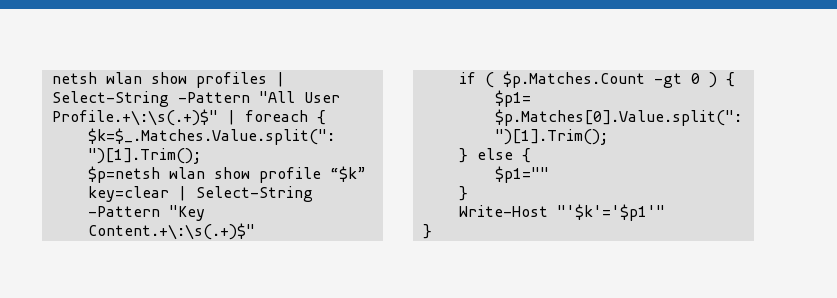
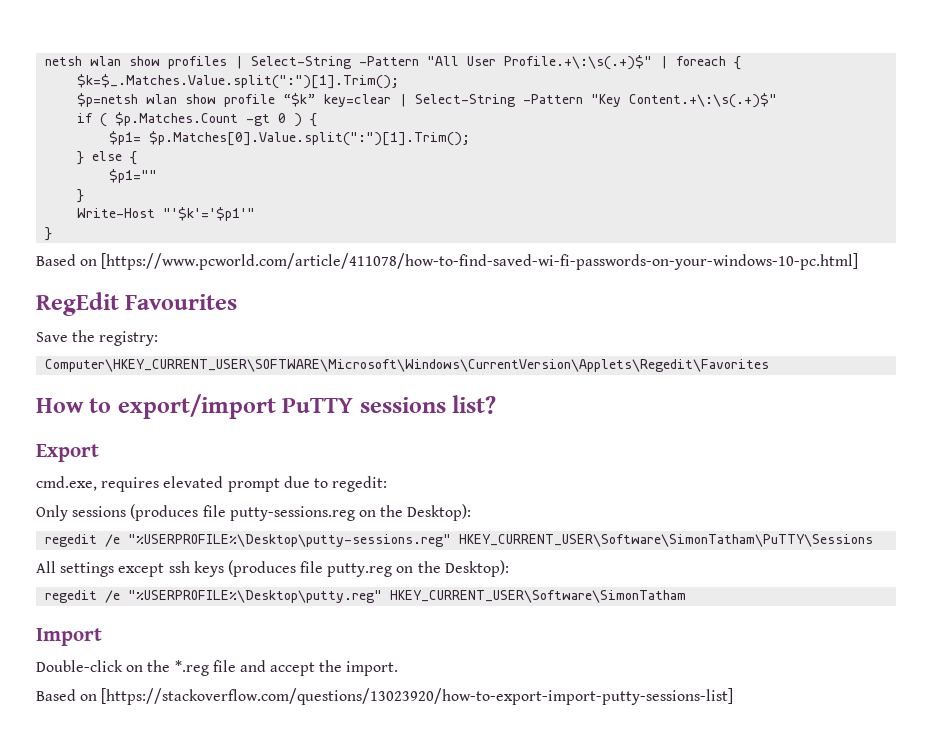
(433, 231) none -> [36,253,859,270] [36,292,238,316] [36,330,159,346] [45,359,770,372] [36,394,497,419] [36,444,99,462] [36,476,388,492] [36,504,472,521] [45,534,874,547] [36,560,509,577] [45,590,687,603] [36,628,102,646] [36,660,399,676] [36,688,734,705] // Based on [https://www.pcworld.com/article/411078/how-to-find-saved-wi-fi-passwords-on-your-windows-10-pc.html] // RegEdit Favourites // Save the registry: // Computer\HKEY_CURRENT_USER\SOFTWARE\Microsoft\Windows\CurrentVersion\Applets\Regedit\Favorites // How to export/import PuTTY sessions list? // Export // cmd.exe, requires elevated prompt due to regedit: // Only sessions (produces file putty-sessions.reg on the Desktop): // regedit /e "%USERPROFILE%\Desktop\putty-sessions.reg" HKEY_CURRENT_USER\Software\SimonTatham\PuTTY\Sessions // All settings except ssh keys (produces file putty.reg on the Desktop): // regedit /e "%USERPROFILE%\Desktop\putty.reg" HKEY_CURRENT_USER\Software\SimonTatham // Import // Double-click on the *.reg file and accept the import. // Based on [https://stackoverflow.com/questions/13023920/how-to-export-import-putty-sessions-list]

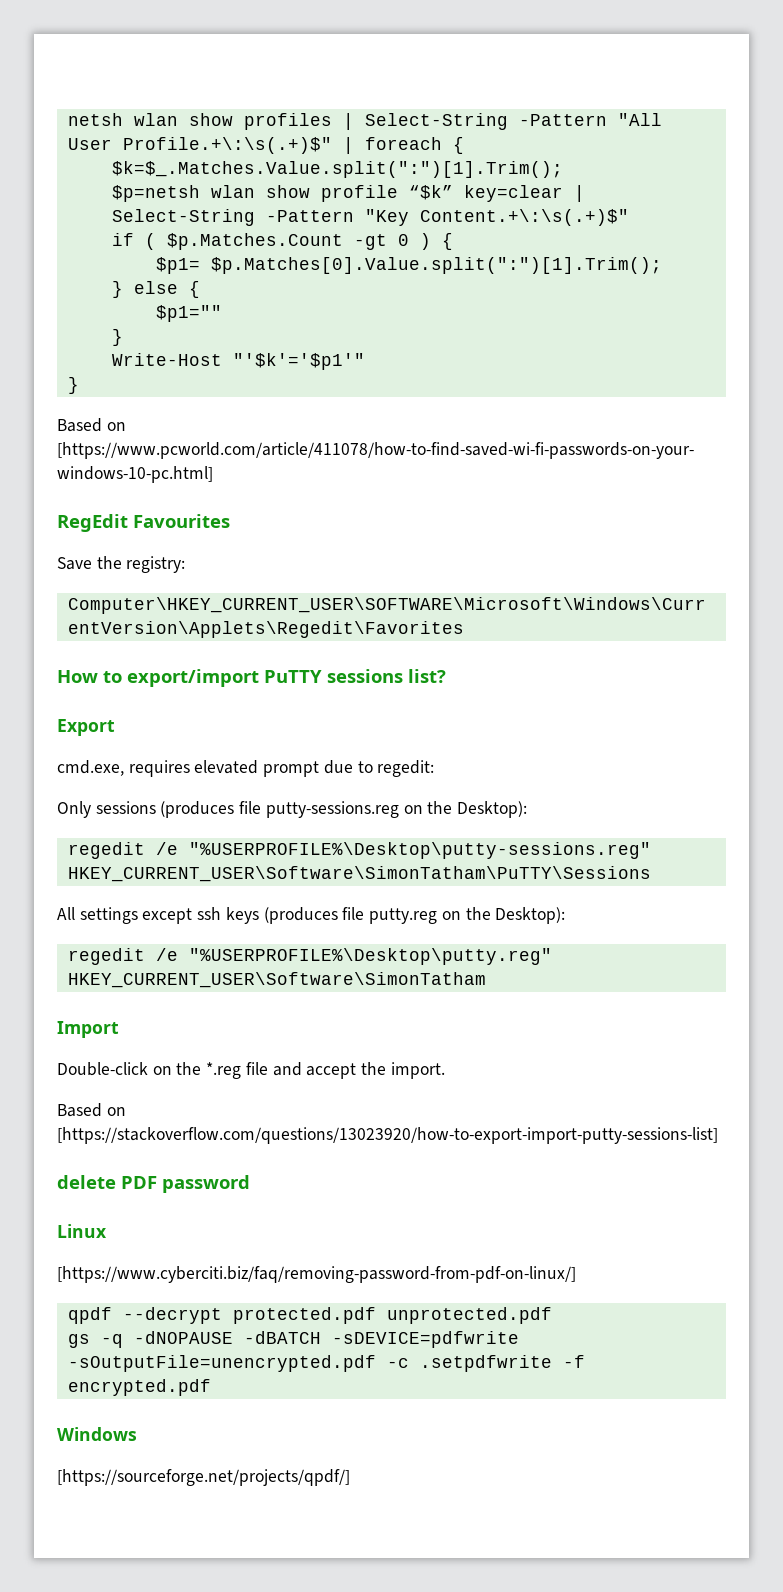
(734, 696) none -> [57,1175,250,1193] [57,1224,107,1238] [57,1266,576,1283] [67,1307,552,1324] [67,1331,519,1348] [67,1355,585,1372] [67,1379,211,1396] [57,1427,137,1441] [57,1469,350,1486] // delete PDF password // Linux // [https://www.cyberciti.biz/faq/removing-password-from-pdf-on-linux/] // qpdf --decrypt protected.pdf unprotected.pdf // gs -q -dNOPAUSE -dBATCH -sDEVICE=pdfwrite -sOutputFile=unencrypted.pdf -c .setpdfwrite -f encrypted.pdf // Windows // [https://sourceforge.net/projects/qpdf/]

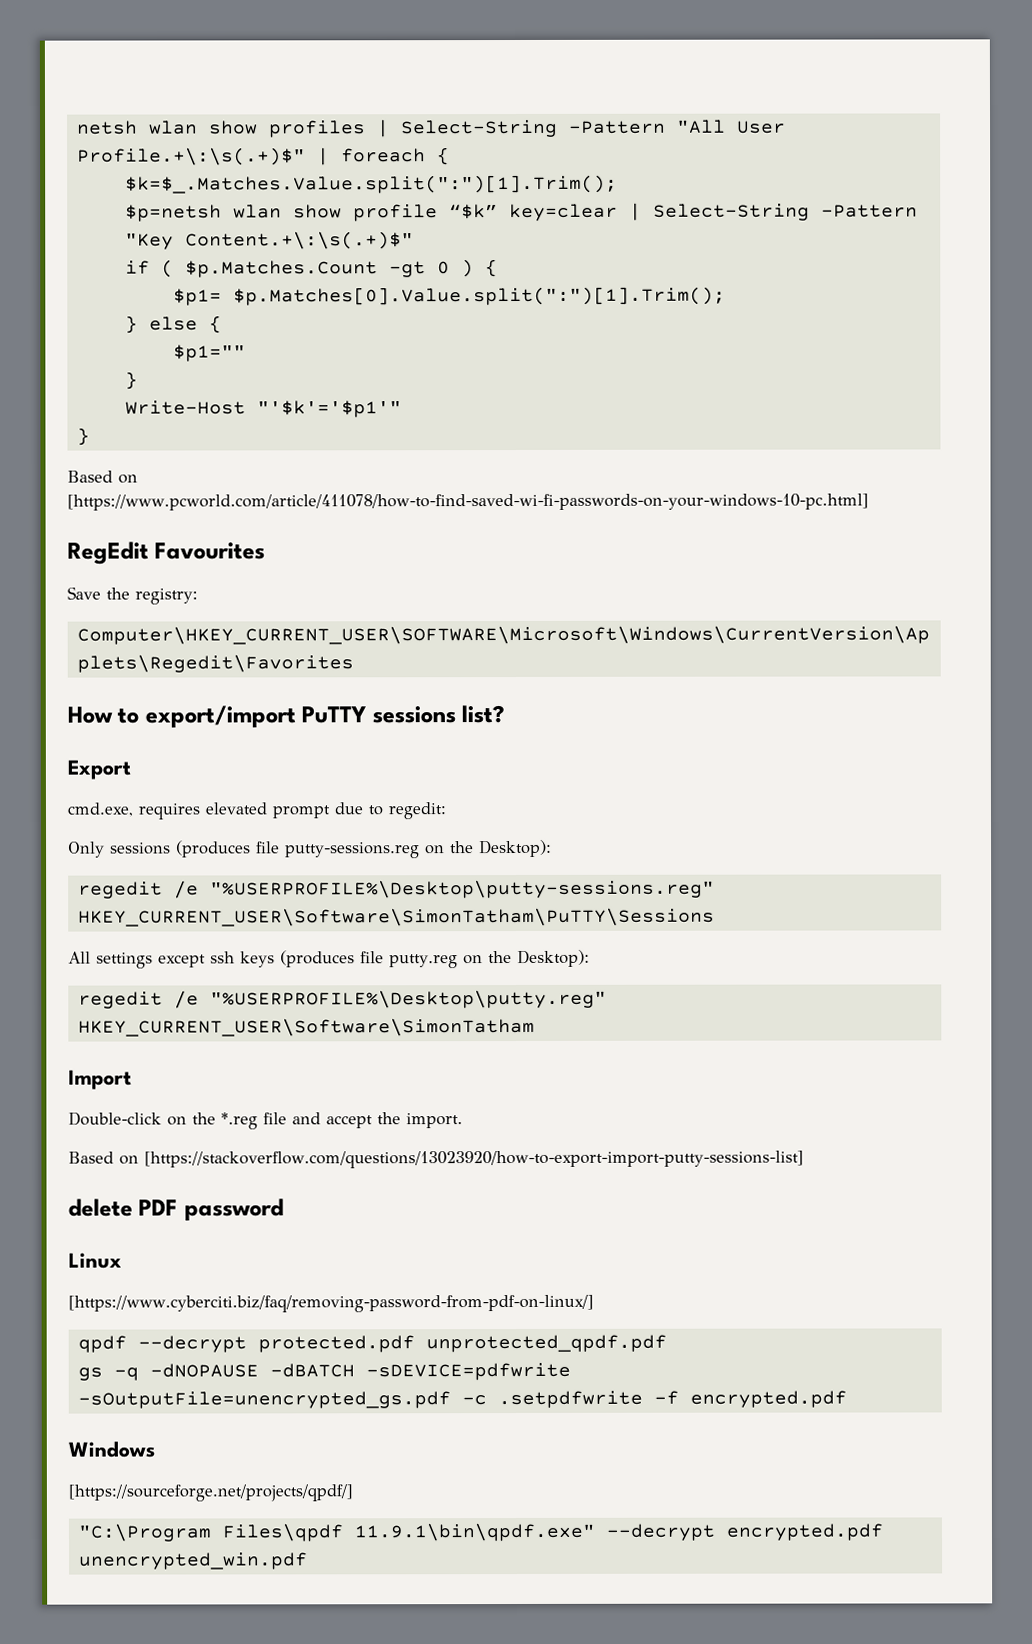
[386,1307,552,1324] unprotected.pdf -> [425,1334,667,1353] unprotected_qpdf.pdf
[67,1355,376,1372] -sOutputFile=unencrypted.pdf -> [77,1391,451,1409] -sOutputFile=unencrypted_gs.pdf
(350, 1477) none -> [77,1522,884,1542] [78,1552,308,1570] // "C:\Program Files\qpdf 11.9.1\bin\qpdf.exe" --decrypt encrypted.pdf unencrypted_win.pdf

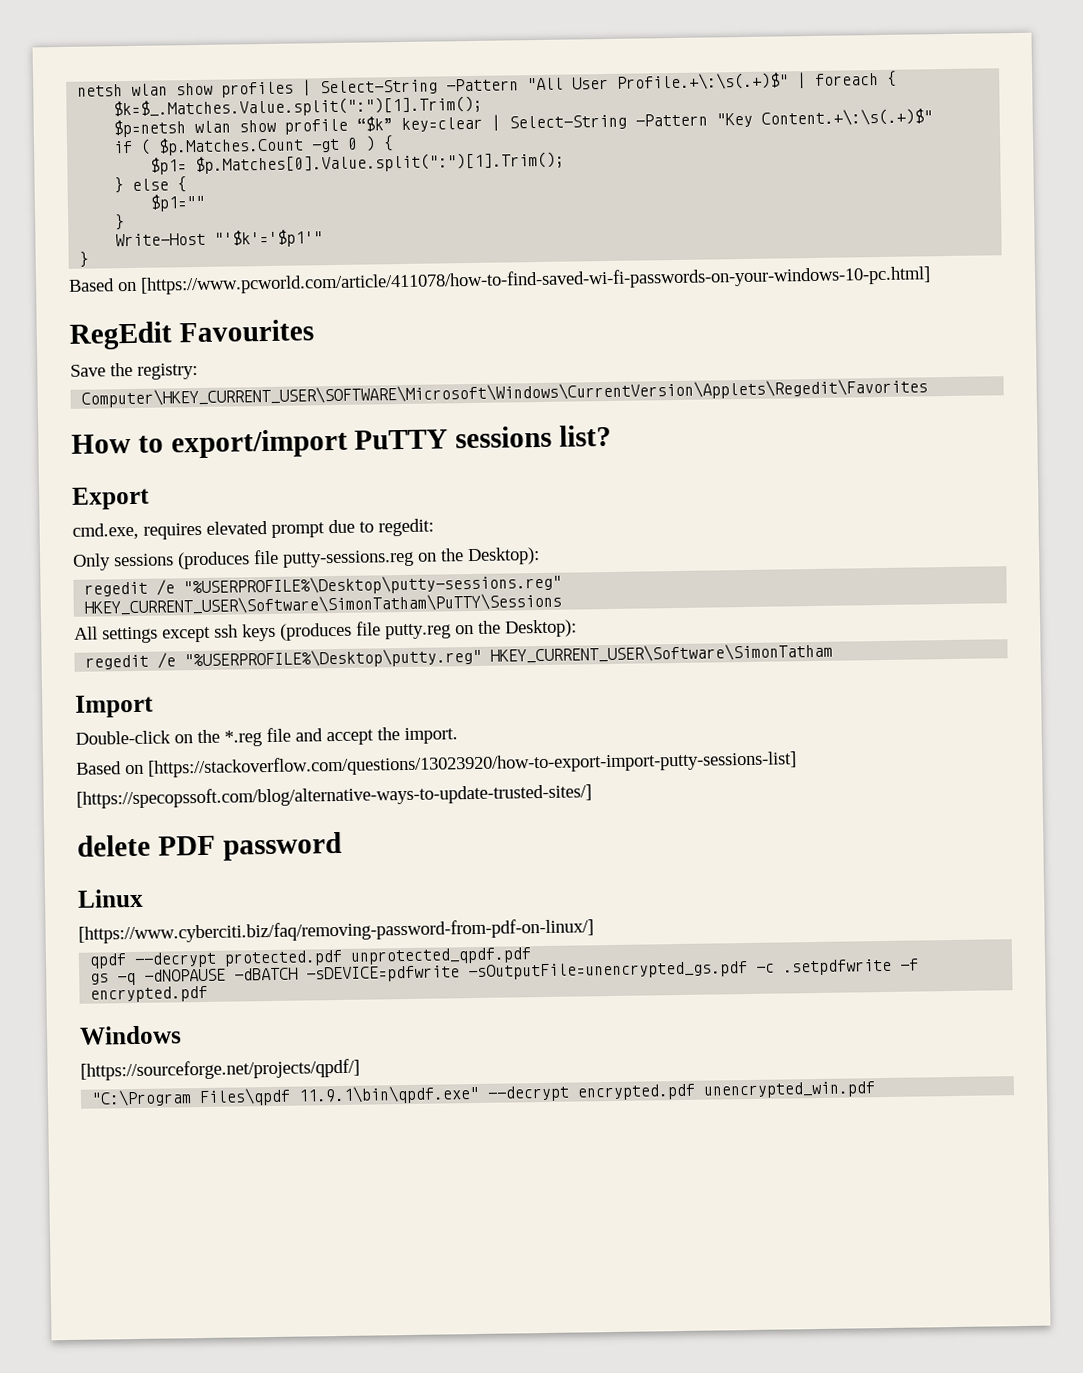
(804, 1159) none -> [76,783,592,809] // [https://specopssoft.com/blog/alternative-ways-to-update-trusted-sites/]

